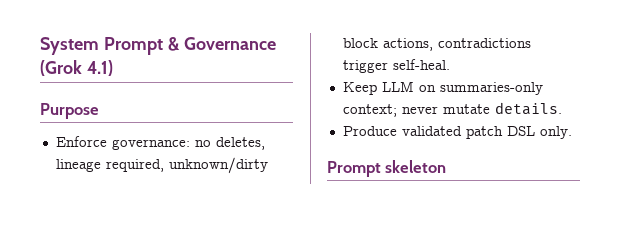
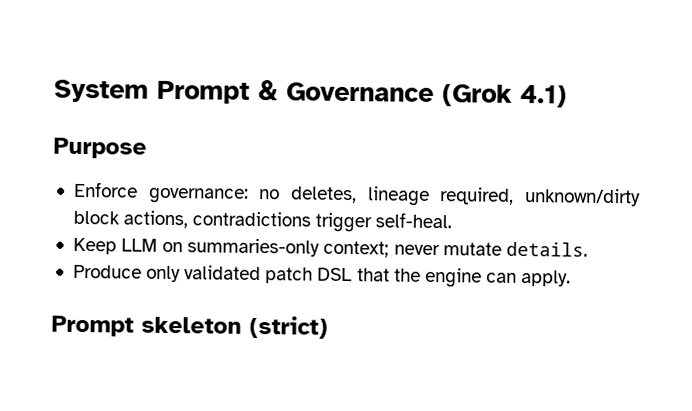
(397, 131) none -> [146,265,182,283] only
[539,126,572,139] only. -> [356,267,572,288] that the engine can apply.
(447, 166) none -> [249,315,328,339] (strict)

